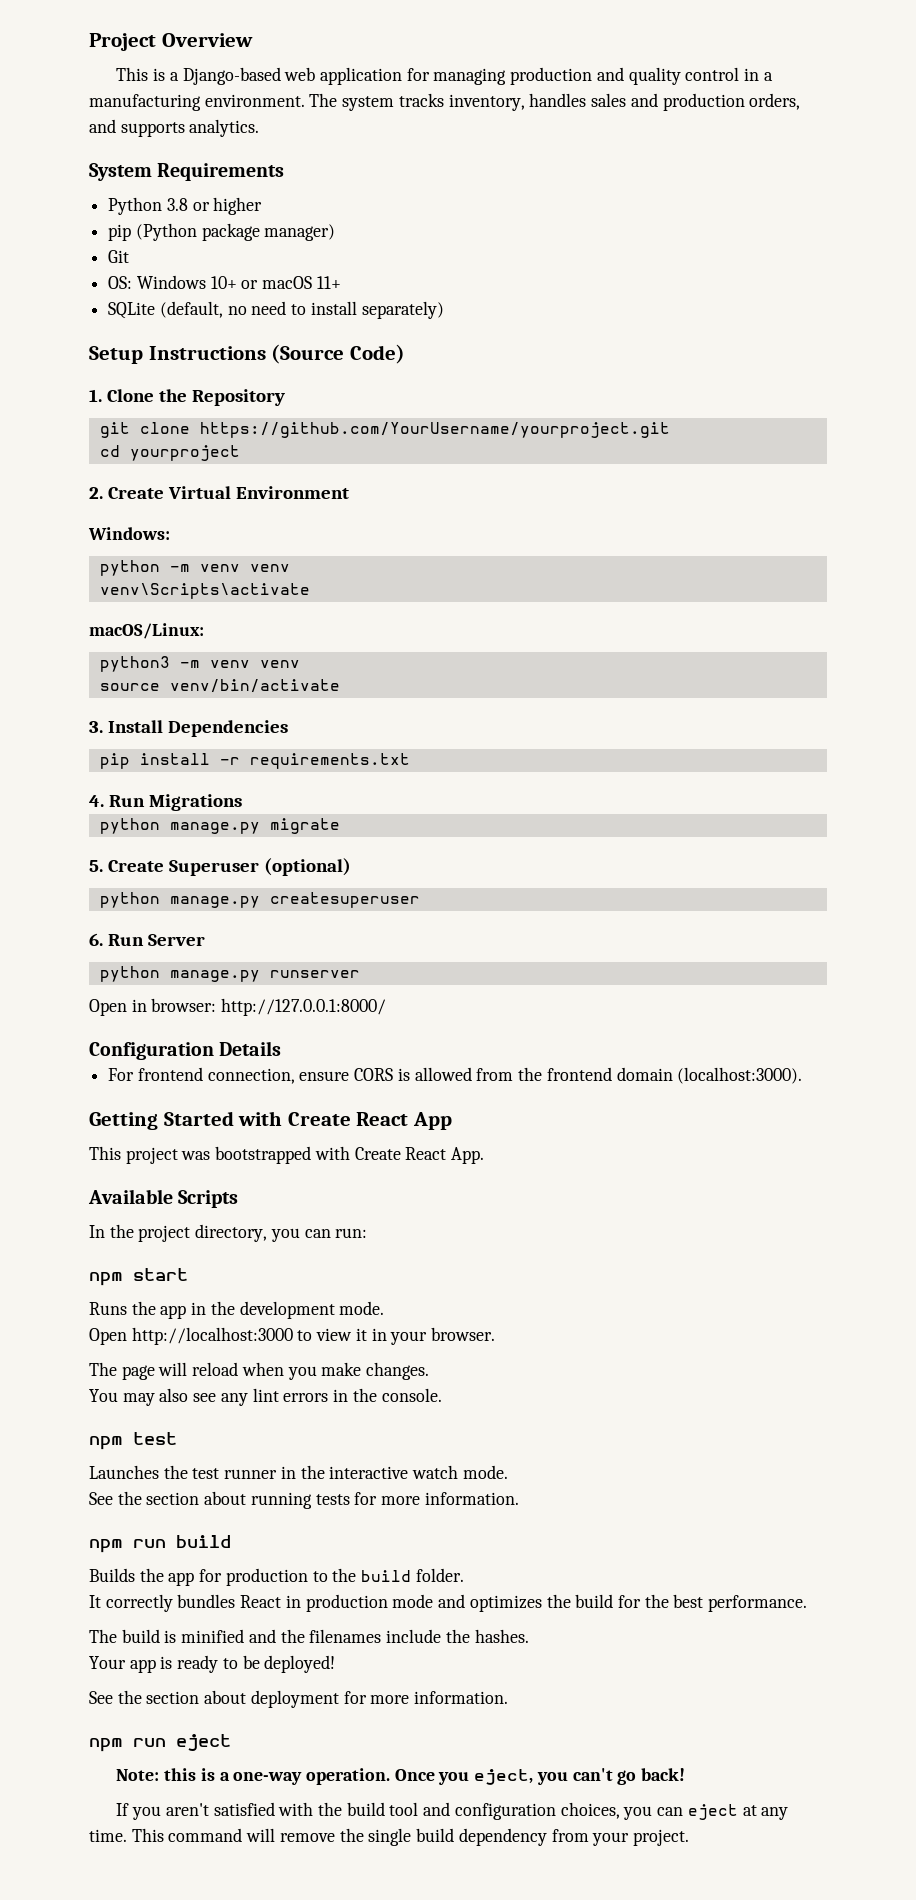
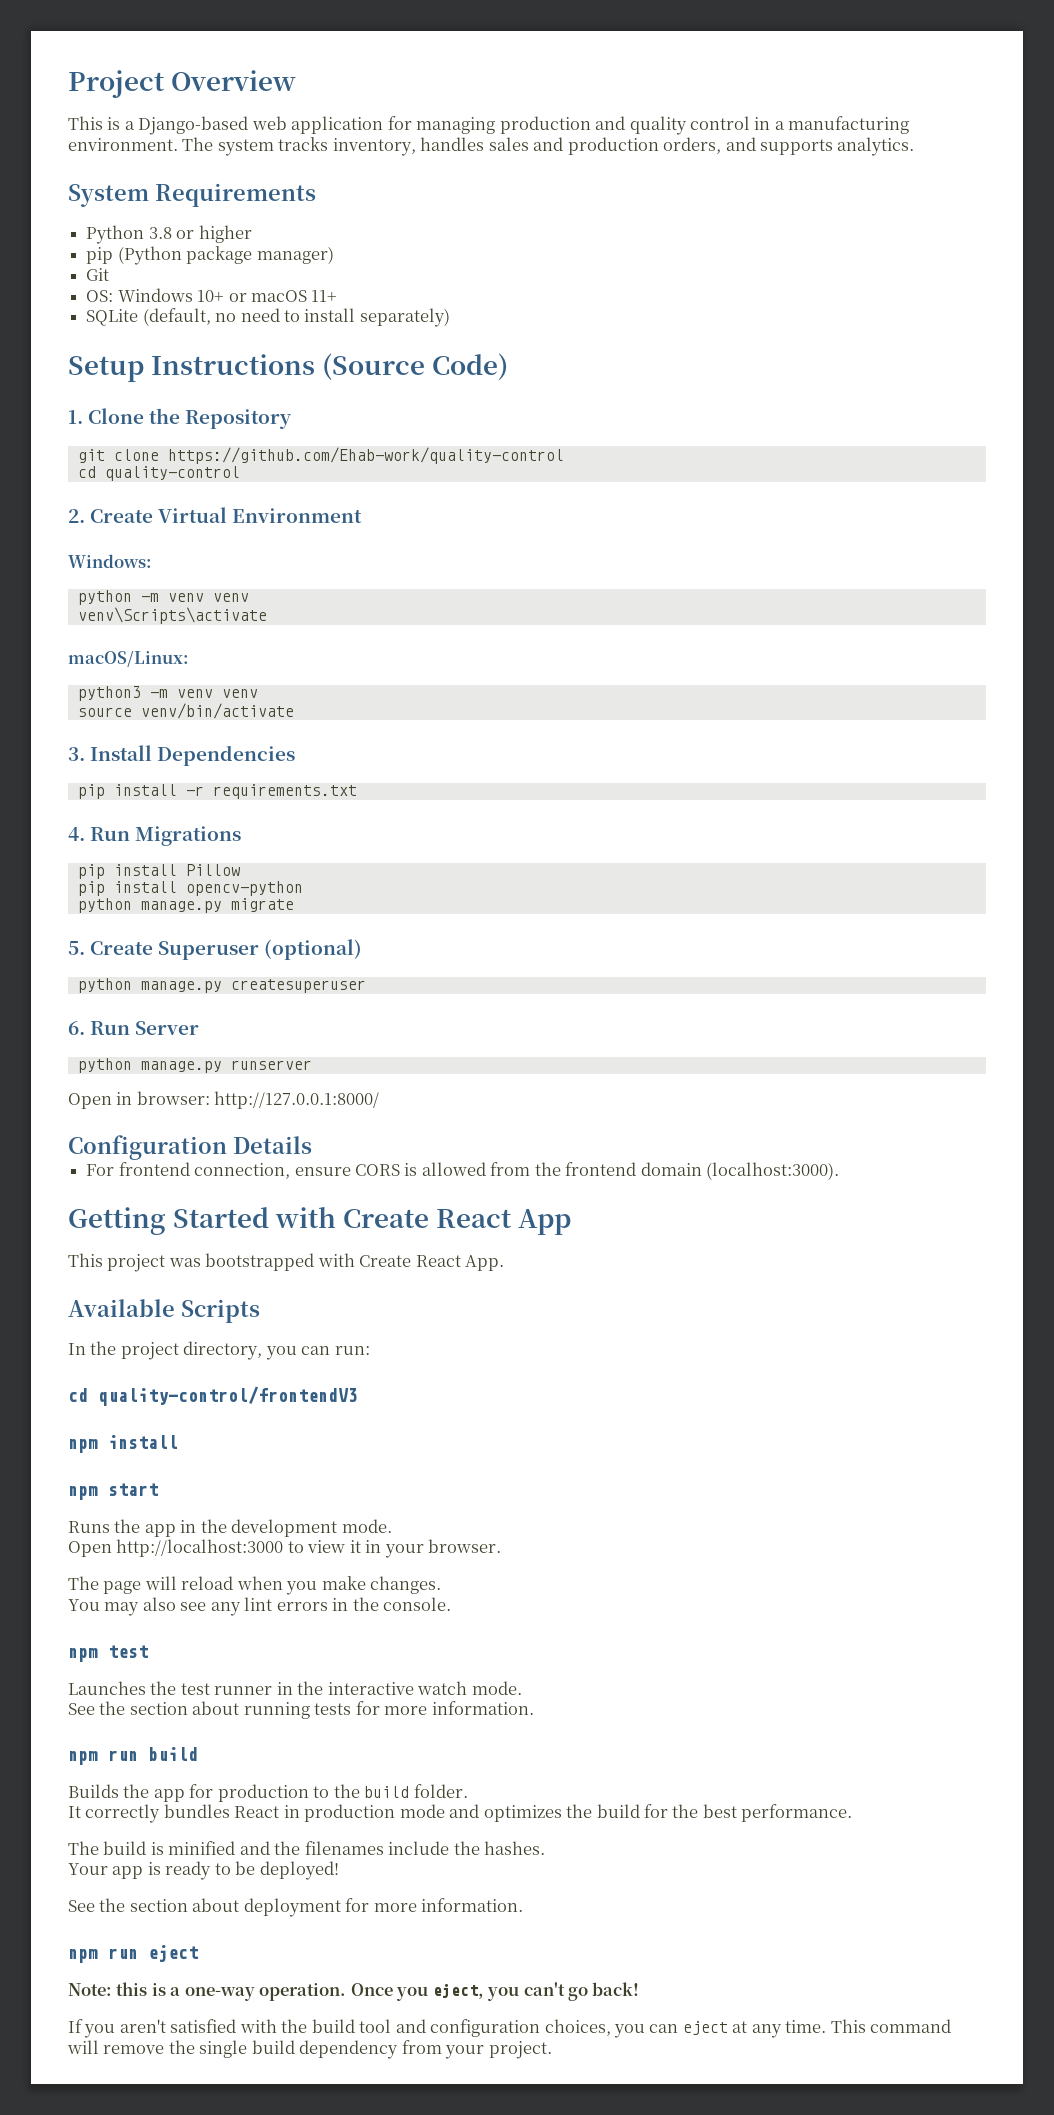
[199,422,670,438] [99,445,240,461] https://github.com/YourUsername/yourproject.git // cd yourproject -> [167,447,564,464] [77,466,240,481] https://github.com/Ehab-work/quality-control // cd quality-control
(242, 802) none -> [77,864,240,879] [77,881,303,896] // pip install Pillow // pip install opencv-python
(368, 1233) none -> [68,1386,358,1406] [68,1435,178,1453] // cd quality-control/frontendV3 // npm install

